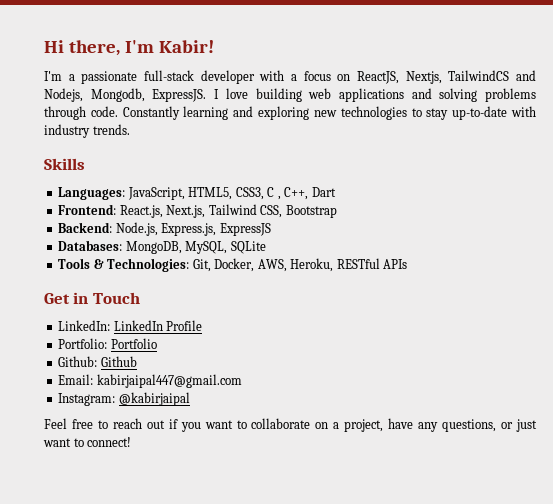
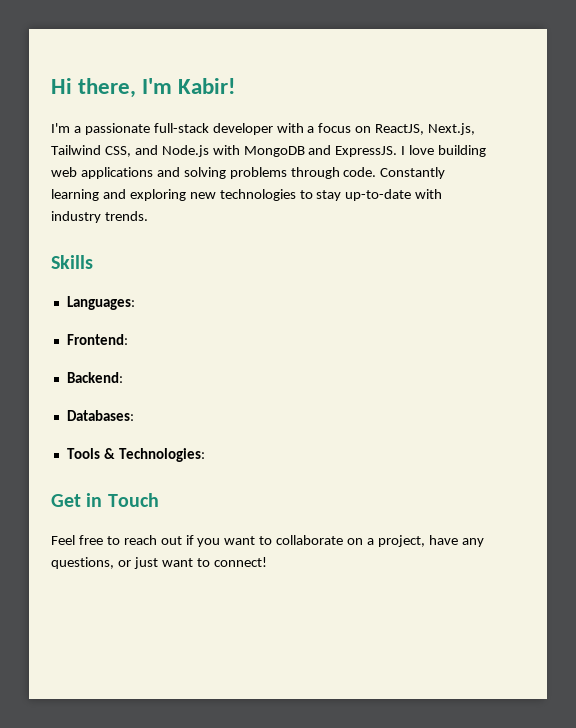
[405,70,536,84] [44,88,145,102] Nextjs, TailwindCS and Nodejs, Mongodb, -> [428,123,476,135] [51,145,332,157] Next.js, Tailwind CSS, and Node.js with MongoDB and
[127,187,336,200] [58,204,337,218] [58,222,271,236] [58,240,266,254] [58,258,408,272] [44,292,140,304] [58,320,203,331] [58,338,157,349] [58,356,137,367] [58,374,242,388] [58,392,190,406] JavaScript, HTML5, CSS3, C , C++, Dart // Frontend: React.js, Next.js, Tailwind CSS, Bootstrap // Backend: Node.js, Express.js, ExpressJS // Databases: MongoDB, MySQL, SQLite // Tools & Technologies: Git, Docker, AWS, Heroku, RESTful APIs // Get in Touch // LinkedIn: LinkedIn Profile // Portfolio: Portfolio // Github: Github // Email: kabirjaipal447@gmail.com // Instagram: @kabirjaipal -> [66,334,128,345] [66,372,123,383] [66,410,134,421] [66,448,205,462] [51,493,159,507] // Frontend: // Backend: // Databases: // Tools & Technologies: // Get in Touch

